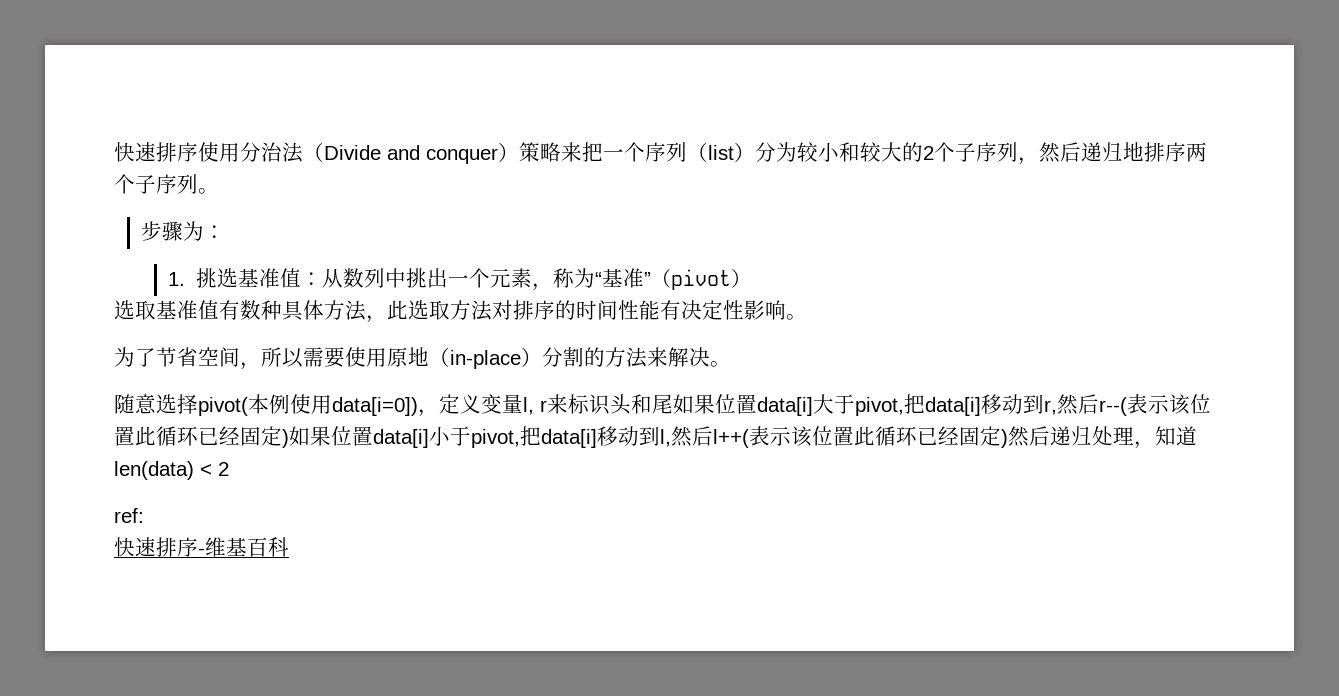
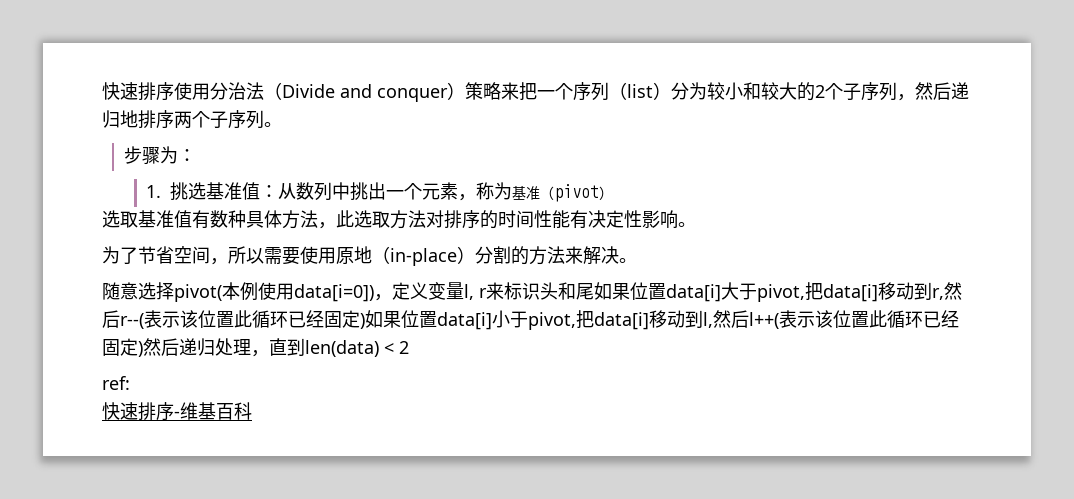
[594,268,651,288] “基准” -> [512,185,541,200] 基准
[1155,426,1197,446] 知道 -> [269,338,305,356] 直到

